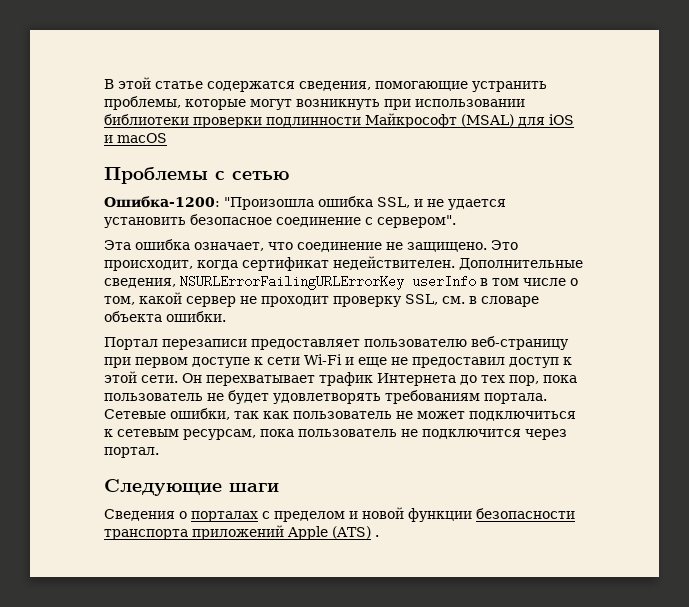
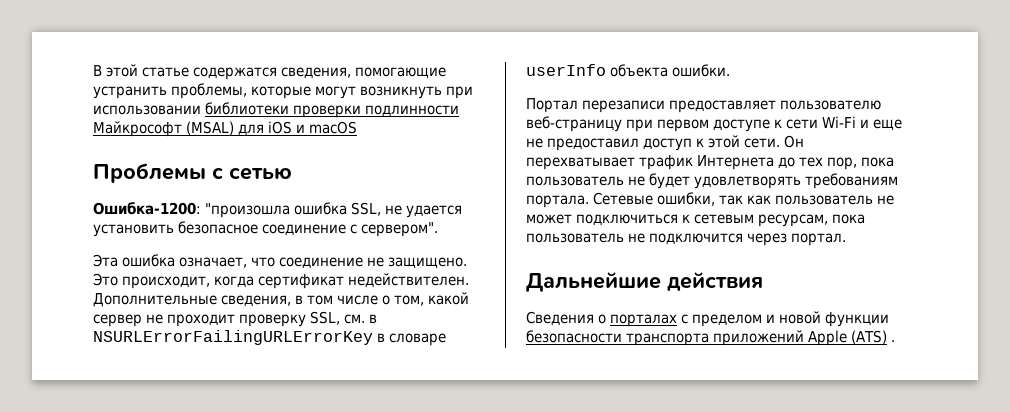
[224,197,314,210] "Произошла -> [205,203,291,218] "произошла
[414,199,423,207] и -> (382, 209) none
[180,275,476,290] NSURLErrorFailingURLErrorKey userInfo -> (292, 301) none
[481,296,539,307] словаре -> [93,330,447,346] [526,64,606,76] NSURLErrorFailingURLErrorKey в словаре userInfo
[104,479,279,496] Следующие шаги -> [526,272,763,292] Дальнейшие действия

